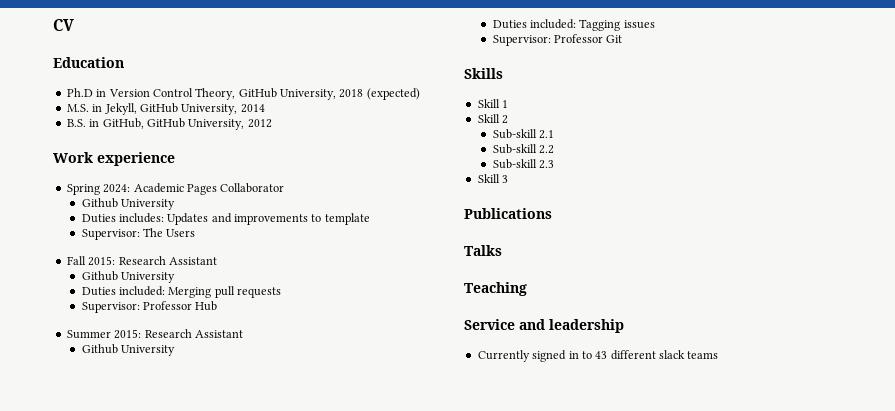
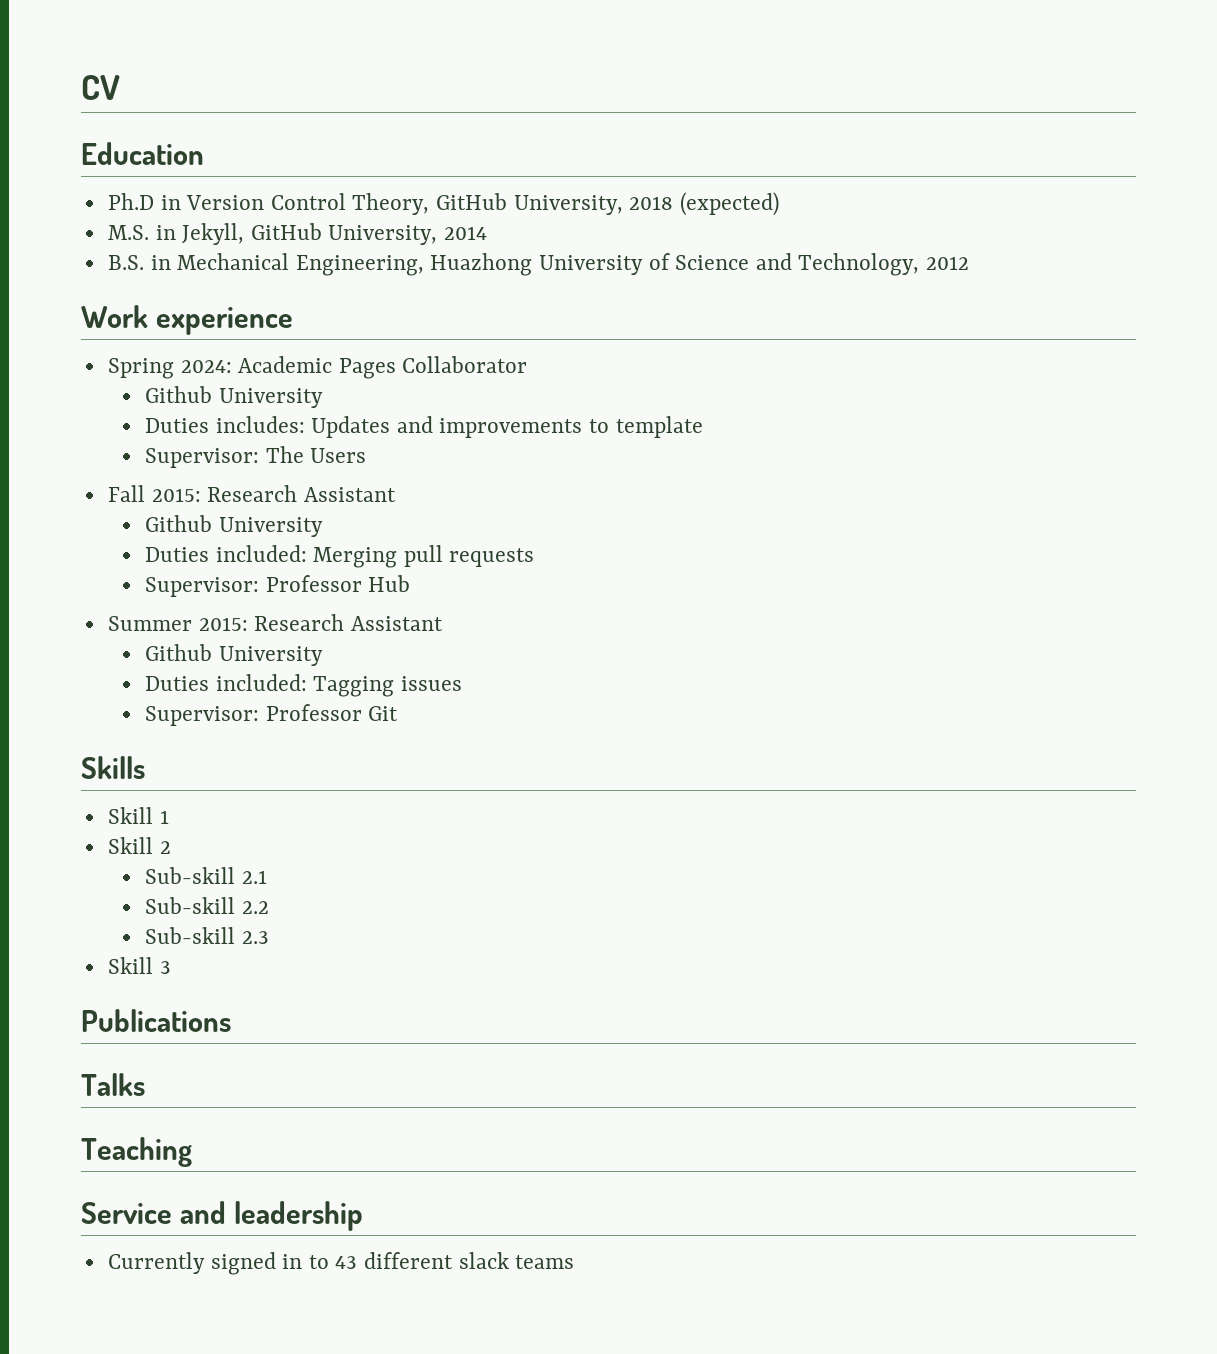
[102,118,245,130] GitHub, GitHub University, -> [177,253,920,276] Mechanical Engineering, Huazhong University of Science and Technology,

